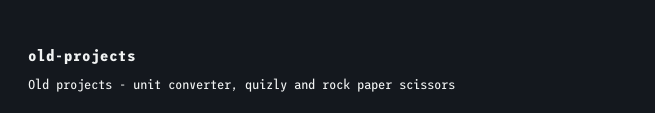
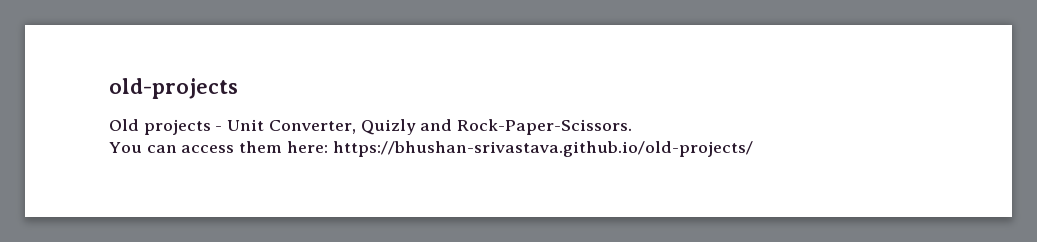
[133,78,455,92] unit converter, quizly and rock paper scissors -> [227,119,633,135] [109,141,753,157] Unit Converter, Quizly and Rock-Paper-Scissors. // You can access them here: https://bhushan-srivastava.github.io/old-projects/

